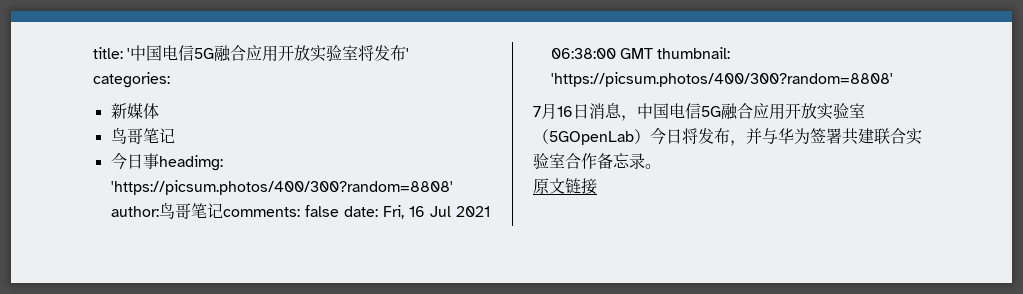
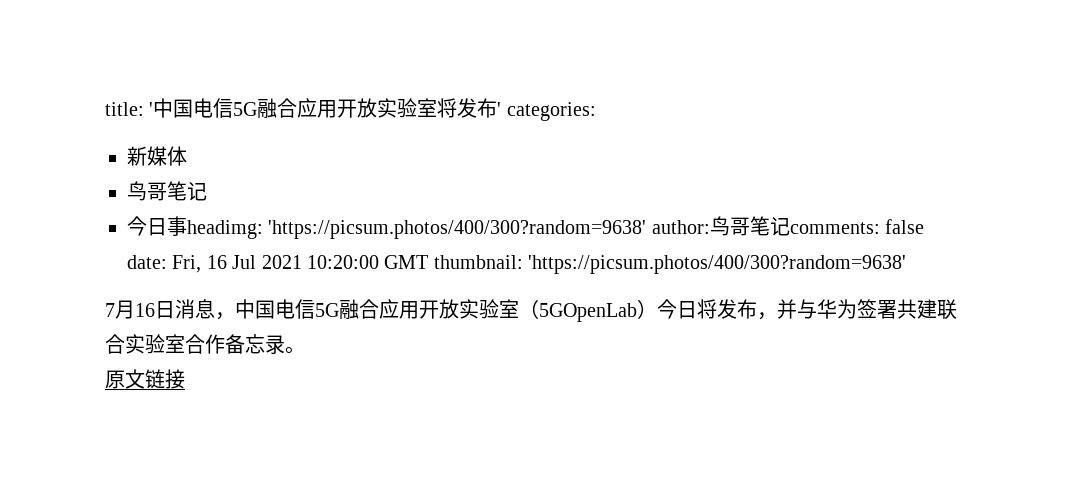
[110,180,453,195] 'https://picsum.photos/400/300?random=8808' -> [268,220,647,239] 'https://picsum.photos/400/300?random=9638'
[550,48,616,59] 06:38:00 -> [307,255,379,269] 10:20:00
[550,72,893,87] 'https://picsum.photos/400/300?random=8808' -> [528,255,907,274] 'https://picsum.photos/400/300?random=9638'

